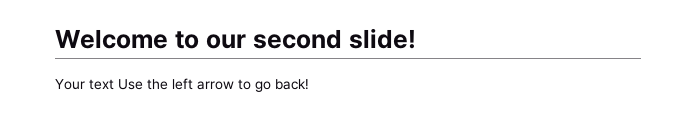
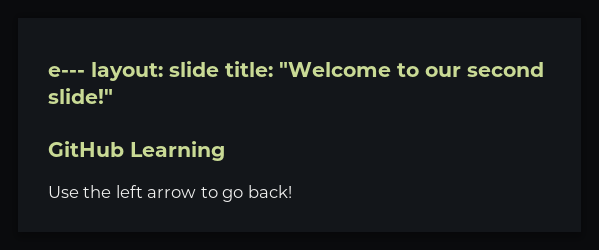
[55,28,416,49] [55,79,114,90] Welcome to our second slide! // Your text -> [48,61,544,81] [48,88,113,104] [48,141,225,161] e--- layout: slide title: "Welcome to our second slide!" // GitHub Learning //

